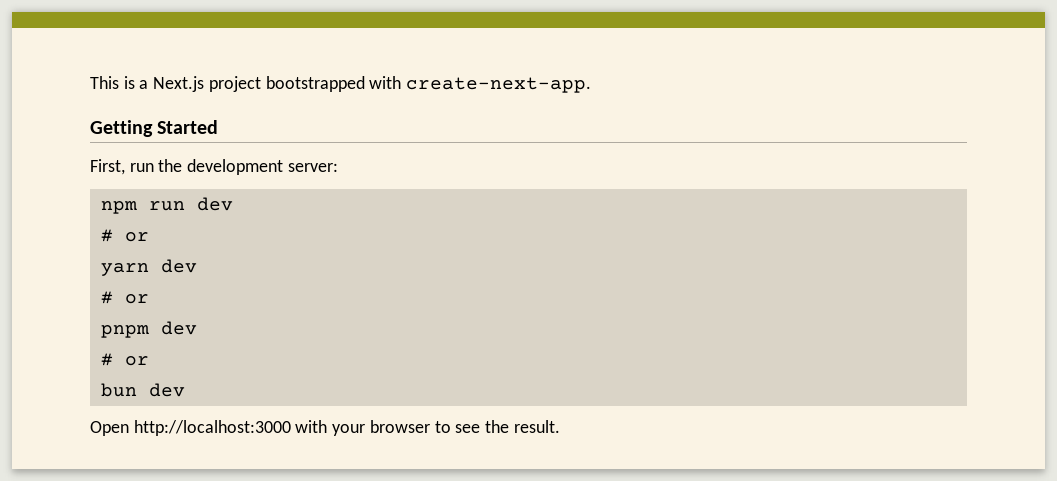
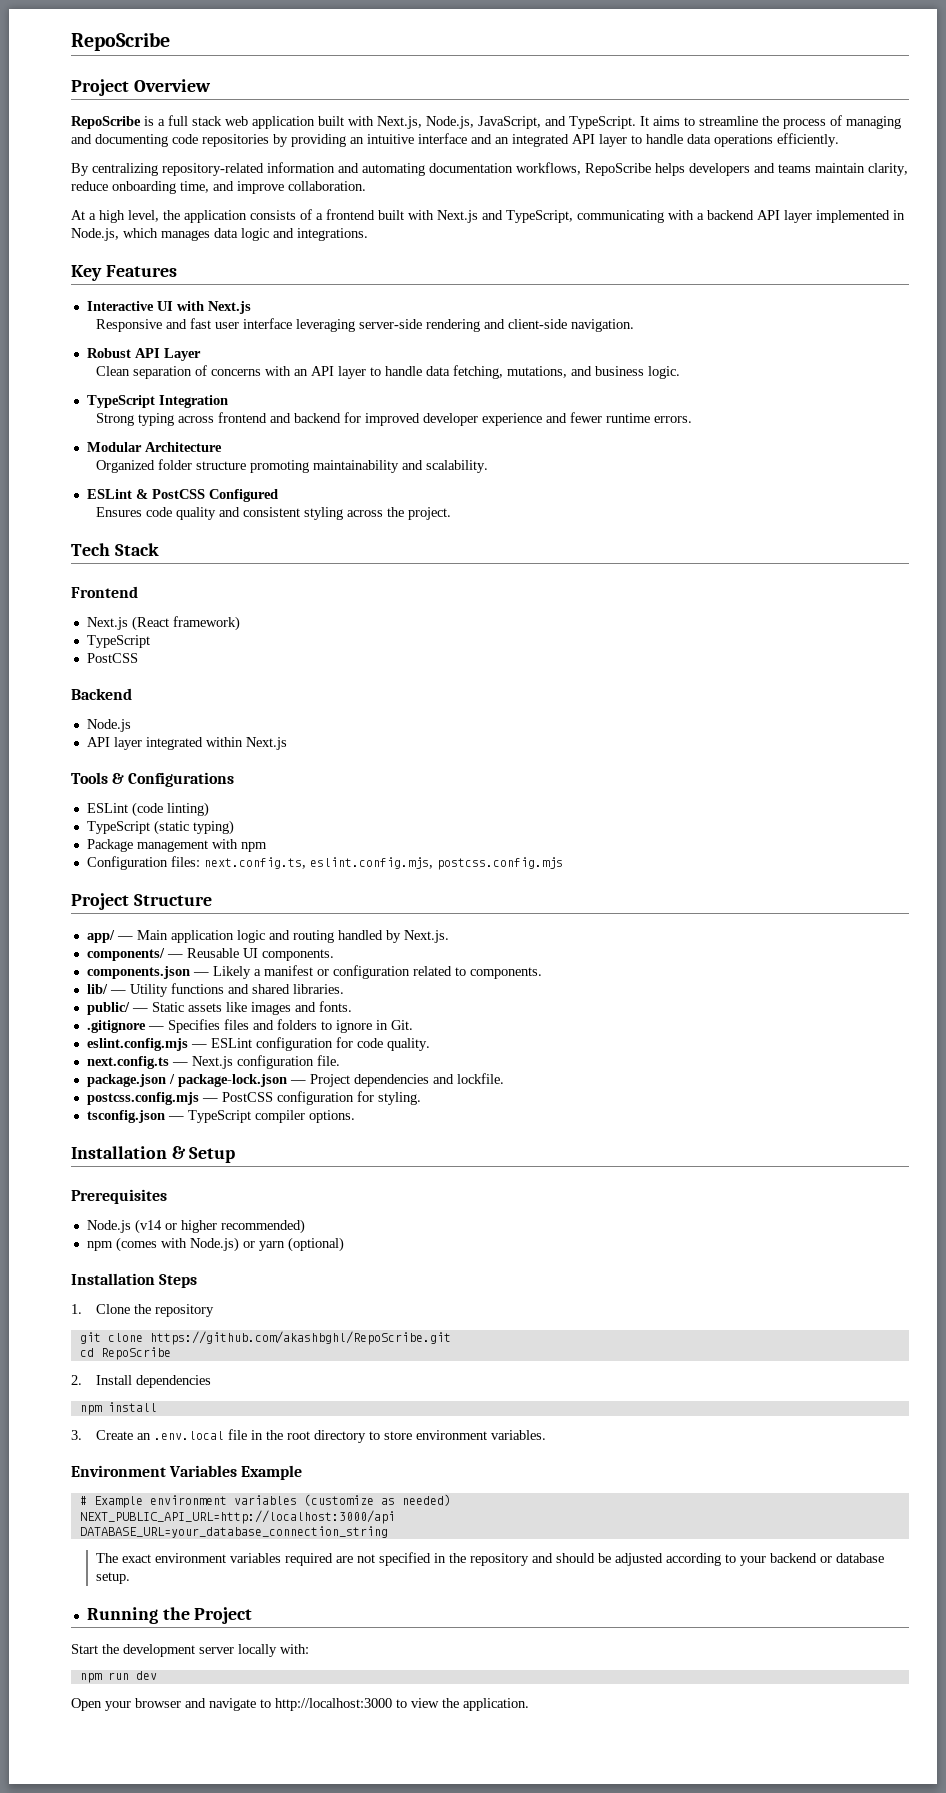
[90,76,592,93] [90,120,219,137] [90,159,338,175] [100,197,233,214] [100,229,149,242] [100,259,197,276] [100,291,149,304] [100,321,197,338] [100,353,149,366] [100,383,185,397] [90,420,560,436] This is a Next.js project bootstrapped with create-next-app. // Getting Started // First, run the development server: // npm run dev // # or // yarn dev // # or // pnpm dev // # or // bun dev // Open http://localhost:3000 with your browser to see the result. -> [71,32,170,51] [71,79,211,96] [71,115,901,129] [71,133,839,147] [71,162,908,176] [71,181,366,194] [71,209,905,223] [71,228,368,241] [71,265,177,281] [86,301,251,314] [96,318,635,332] [86,348,201,361] [96,365,681,379] [86,395,228,408] [96,412,693,426] [86,442,222,452] [96,459,489,473] [86,489,278,502] [96,507,452,520] [71,543,159,556] [71,586,138,598] [86,616,240,631] [86,635,150,648] [86,653,138,663] [71,688,132,700] [86,719,131,732] [86,737,287,750] [71,772,235,787] [86,802,209,817] [86,820,234,835] [86,839,267,852] [86,856,563,870] [71,893,212,910] [86,930,449,943] [86,948,334,961] [86,965,542,979] [86,983,344,997] [86,1001,352,1015] [86,1019,413,1033] [86,1037,430,1051] [86,1055,340,1069] [86,1073,504,1087] [86,1091,421,1105] [86,1110,355,1123] [71,1146,236,1163] [71,1189,167,1204] [86,1219,305,1234] [86,1237,344,1252] [71,1273,198,1288] [71,1304,215,1317] [79,1331,451,1345] [79,1347,171,1360] [71,1375,212,1388] [79,1402,157,1415] [71,1429,547,1443] [71,1465,303,1480] [79,1494,451,1508] [79,1510,395,1524] [79,1526,388,1538] [96,1552,885,1566] [96,1572,131,1584] [86,1607,253,1624] [71,1644,309,1657] [79,1671,157,1683] [71,1698,529,1711] RepoScribe // Project Overview // RepoScribe is a full stack web application built with Next.js, Node.js, JavaScript, and TypeScript. It aims to streamline the process of managing and documenting code repositories by providing an intuitive interface and an integrated API layer to handle data operations efficiently. // By centralizing repository-related information and automating documentation workflows, RepoScribe helps developers and teams maintain clarity, reduce onboarding time, and improve collaboration. // At a high level, the application consists of a frontend built with Next.js and TypeScript, communicating with a backend API layer implemented in Node.js, which manages data logic and integrations. // Key Features // Interactive UI with Next.js // Responsive and fast user interface leveraging server-side rendering and client-side navigation. // Robust API Layer // Clean separation of concerns with an API layer to handle data fetching, mutations, and business logic. // TypeScript Integration // Strong typing across frontend and backend for improved developer experience and fewer runtime errors. // Modular Architecture // Organized folder structure promoting maintainability and scalability. // ESLint & PostCSS Configured // Ensures code quality and consistent styling across the project. // Tech Stack // Frontend // Next.js (React framework) // TypeScript // PostCSS // Backend // Node.js // API layer integrated within Next.js // Tools & Configurations // ESLint (code linting) // TypeScript (static typing) // Package management with npm // Configuration files: next.config.ts, eslint.config.mjs, postcss.config.mjs // Project Structure // app/ — Main application logic and routing handled by Next.js. // components/ — Reusable UI components. // components.json — Likely a manifest or configuration related to components. // lib/ — Utility functions and shared libraries. // public/ — Static assets like images and fonts. // .gitignore — Specifies files and folders to ignore in Git. // eslint.config.mjs — ESLint configuration for code quality. // next.config.ts — Next.js configuration file. // package.json / package-lock.json — Project dependencies and lockfile. // postcss.config.mjs — PostCSS configuration for styling. // tsconfig.json — TypeScript compiler options. // Installation & Setup // Prerequisites // Node.js (v14 or higher recommended) // npm (comes with Node.js) or yarn (optional) // Installation Steps // 1. Clone the repository // git clone https://github.com/akashbghl/RepoScribe.git // cd RepoScribe // 2. Install dependencies // npm install // 3. Create an .env.local file in the root directory to store environment variables. // Environment Variables Example // # Example environment variables (customize as needed) // NEXT_PUBLIC_API_URL=http://localhost:3000/api // DATABASE_URL=your_database_connection_string // The exact environment variables required are not specified in the repository and should be adjusted according to your backend or database setup. // Running the Project // Start the development server locally with: // npm run dev // Open your browser and navigate to http://localhost:3000 to view the application.

